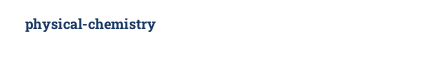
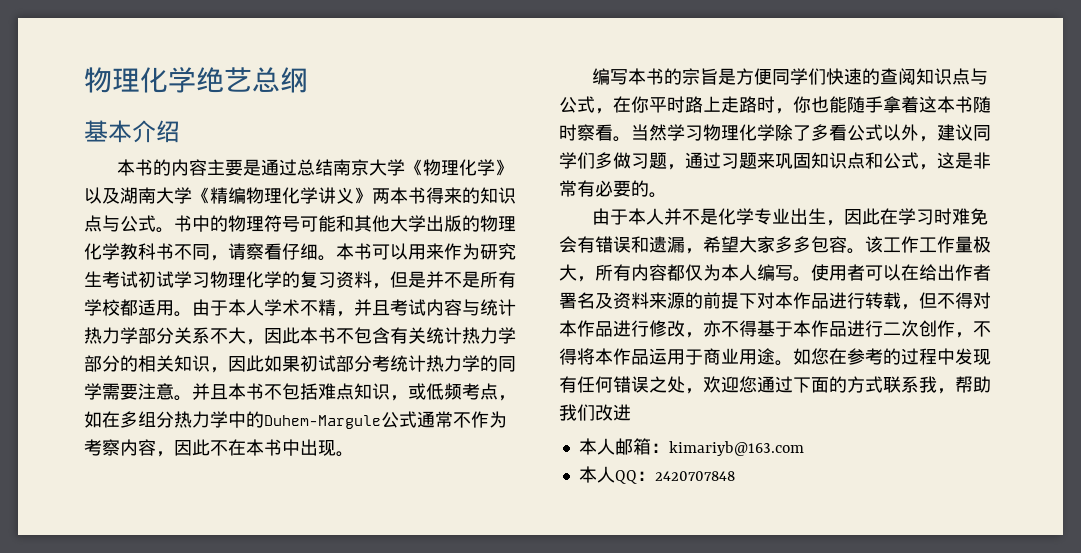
[25,18,156,32] physical-chemistry -> [84,67,308,93] [84,120,180,143] [116,159,513,176] [84,187,516,204] [84,215,516,233] [84,243,516,261] [84,271,516,289] [84,299,516,317] [84,327,516,345] [84,355,516,373] [84,383,516,401] [84,411,507,429] [84,439,354,457] [591,68,988,85] [559,96,991,114] [559,124,991,142] [559,152,991,170] [559,180,667,198] [591,208,988,226] [559,236,991,254] [559,264,991,282] [559,292,991,310] [559,320,991,338] [559,348,991,366] [559,376,991,394] [559,404,631,421] [578,438,804,456] [578,466,735,484] 物理化学绝艺总纲 // 基本介绍 // 本书的内容主要是通过总结南京大学《物理化学》以及湖南大学《精编物理化学讲义》两本书得来的知识点与公式。书中的物理符号可能和其他大学出版的物理化学教科书不同，请察看仔细。本书可以用来作为研究生考试初试学习物理化学的复习资料，但是并不是所有学校都适用。由于本人学术不精，并且考试内容与统计热力学部分关系不大，因此本书不包含有关统计热力学部分的相关知识，因此如果初试部分考统计热力学的同学需要注意。并且本书不包括难点知识，或低频考点，如在多组分热力学中的Duhem-Margule公式通常不作为考察内容，因此不在本书中出现。 // 编写本书的宗旨是方便同学们快速的查阅知识点与公式，在你平时路上走路时，你也能随手拿着这本书随时察看。当然学习物理化学除了多看公式以外，建议同学们多做习题，通过习题来巩固知识点和公式，这是非常有必要的。 // 由于本人并不是化学专业出生，因此在学习时难免会有错误和遗漏，希望大家多多包容。该工作工作量极大，所有内容都仅为本人编写。使用者可以在给出作者署名及资料来源的前提下对本作品进行转载，但不得对本作品进行修改，亦不得基于本作品进行二次创作，不得将本作品运用于商业用途。如您在参考的过程中发现有任何错误之处，欢迎您通过下面的方式联系我，帮助我们改进 // 本人邮箱：kimariyb@163.com // 本人QQ：2420707848

